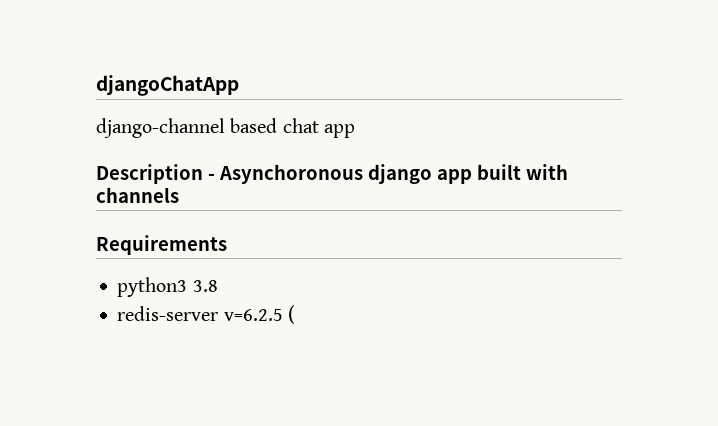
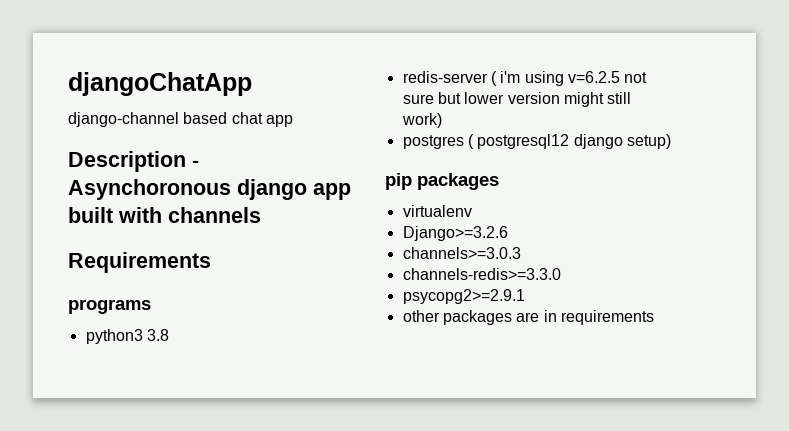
(227, 245) none -> [68,299,151,314] // programs
[223,305,295,324] v=6.2.5 ( -> [490,71,648,86] [402,92,632,107] [401,113,442,128] [402,134,671,149] [385,173,499,190] [402,205,472,217] [402,226,508,241] [402,247,521,259] [402,268,561,280] [402,289,525,304] [402,310,654,325] ( i'm using v=6.2.5 not sure but lower version might still work) // postgres ( postgresql12 django setup) // pip packages // virtualenv // Django>=3.2.6 // channels>=3.0.3 // channels-redis>=3.3.0 // psycopg2>=2.9.1 // other packages are in requirements

